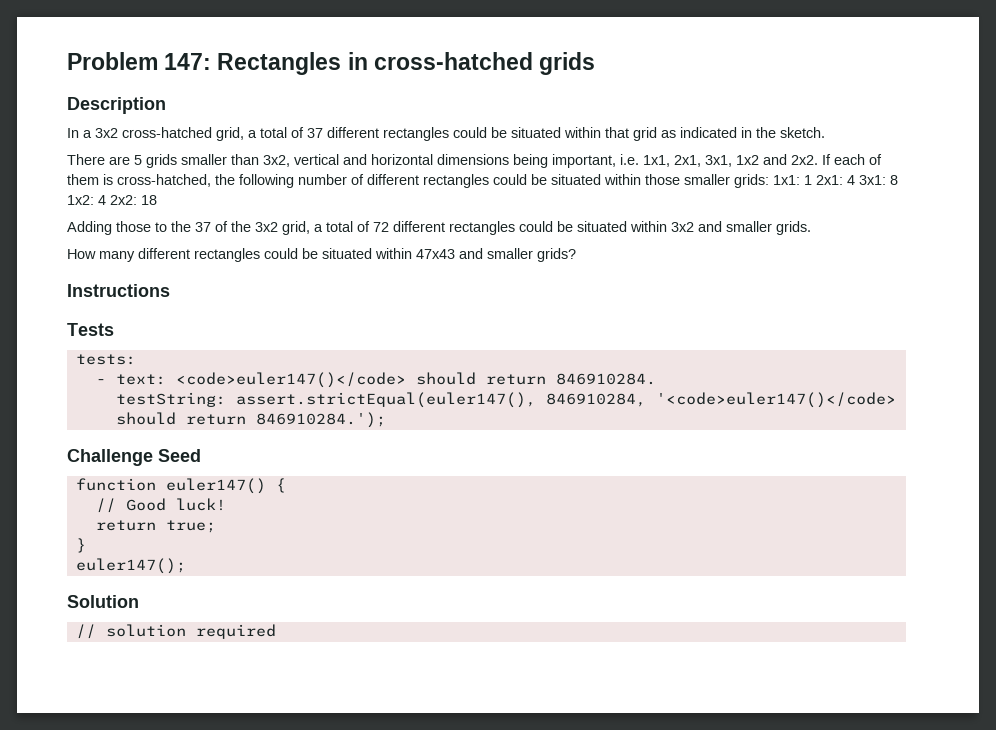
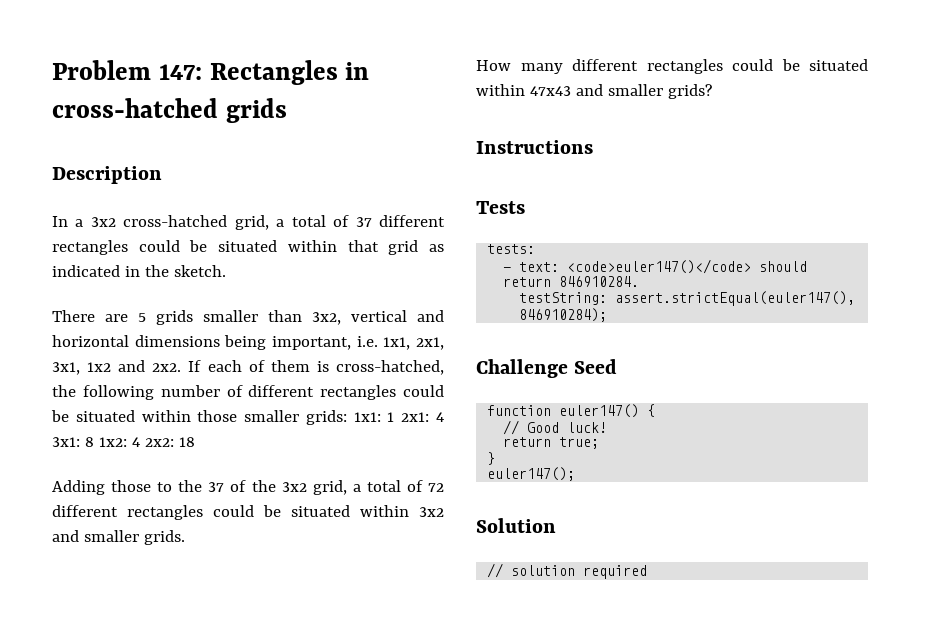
[545,392,896,408] [115,412,386,428] 846910284, '<code>euler147()</code> should return 846910284.'); -> [519,308,608,322] 846910284);

